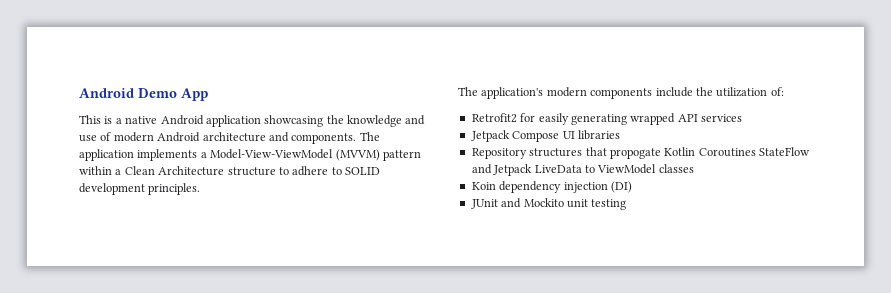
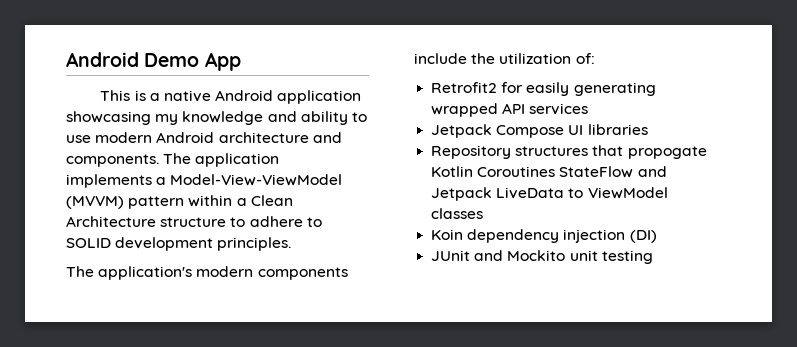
[326,115,344,124] the -> [155,114,179,125] my
[79,132,112,142] use of -> [300,111,367,125] [66,135,91,143] ability to use

